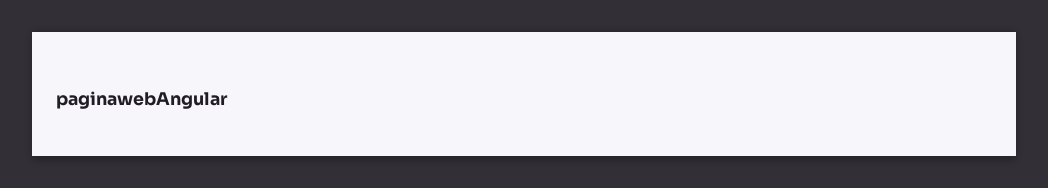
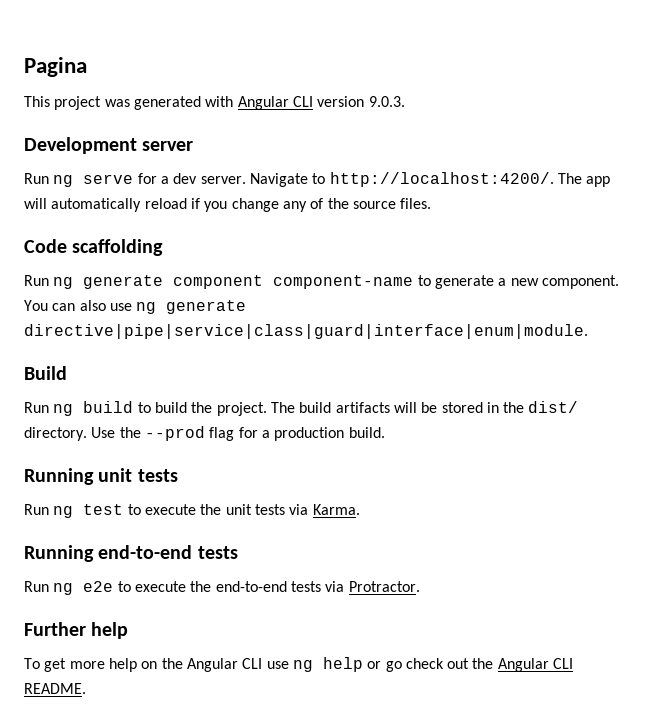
[56,91,228,109] paginawebAngular -> [24,57,87,77] [24,96,405,110] [24,137,194,154] [24,172,611,187] [24,198,432,212] [24,239,164,256] [24,275,619,289] [24,300,247,314] [24,324,588,339] [24,366,67,380] [24,401,579,416] [24,426,385,441] [24,468,178,485] [24,504,360,518] [24,545,238,562] [24,581,420,595] [24,622,129,639] [24,657,574,672] [24,683,86,694] Pagina // This project was generated with Angular CLI version 9.0.3. // Development server // Run ng serve for a dev server. Navigate to http://localhost:4200/. The app will automatically reload if you change any of the source files. // Code scaffolding // Run ng generate component component-name to generate a new component. You can also use ng generate directive|pipe|service|class|guard|interface|enum|module. // Build // Run ng build to build the project. The build artifacts will be stored in the dist/ directory. Use the --prod flag for a production build. // Running unit tests // Run ng test to execute the unit tests via Karma. // Running end-to-end tests // Run ng e2e to execute the end-to-end tests via Protractor. // Further help // To get more help on the Angular CLI use ng help or go check out the Angular CLI README.

